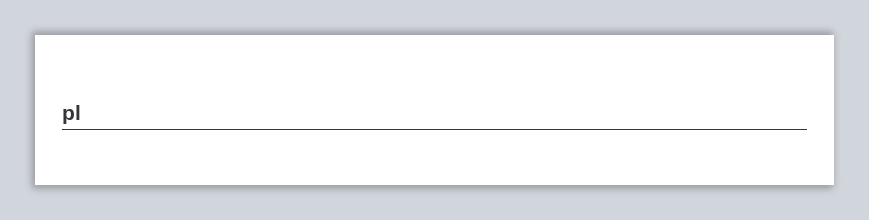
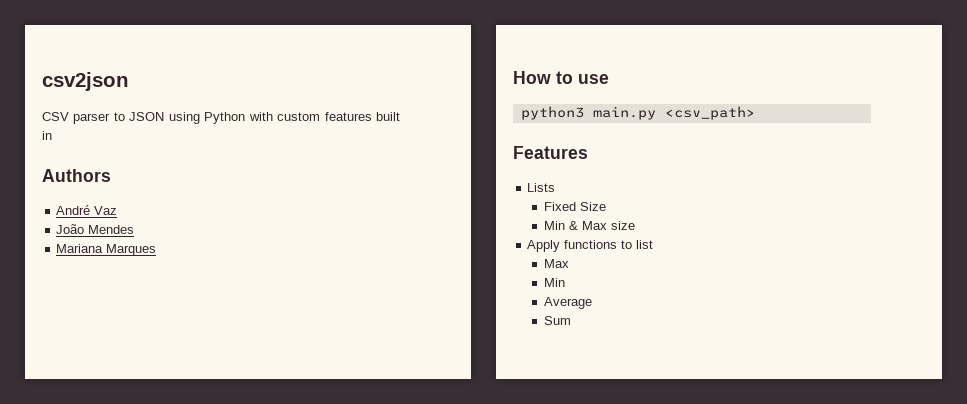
[62,105,81,124] pl -> [42,72,129,91] [42,112,401,124] [42,131,52,140] [42,169,111,182] [56,205,118,215] [56,224,135,234] [56,244,157,256] [513,71,609,84] [520,106,755,120] [513,146,588,159] [527,183,556,192] [543,202,606,211] [543,221,635,230] [527,240,654,252] [543,259,569,268] [543,278,565,287] [543,297,592,309] [543,316,571,325] csv2json // CSV parser to JSON using Python with custom features built in // Authors // André Vaz // João Mendes // Mariana Marques // How to use // python3 main.py <csv_path> // Features // Lists // Fixed Size // Min & Max size // Apply functions to list // Max // Min // Average // Sum

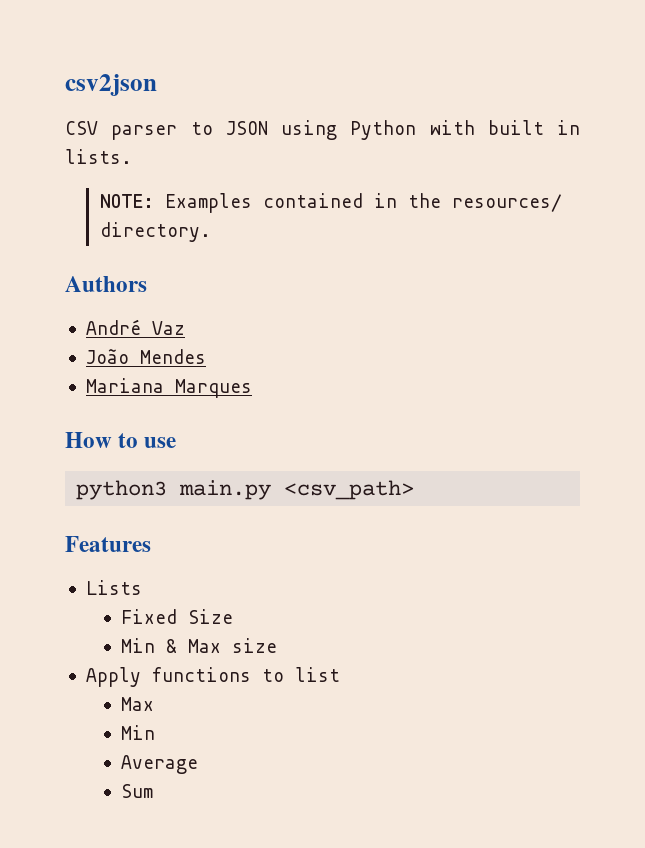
[277,112,372,121] custom features -> (475, 127) none
(52, 135) none -> [65,149,132,164] [99,193,562,213] [99,222,211,242] lists. // NOTE: Examples contained in the resources/ directory.

